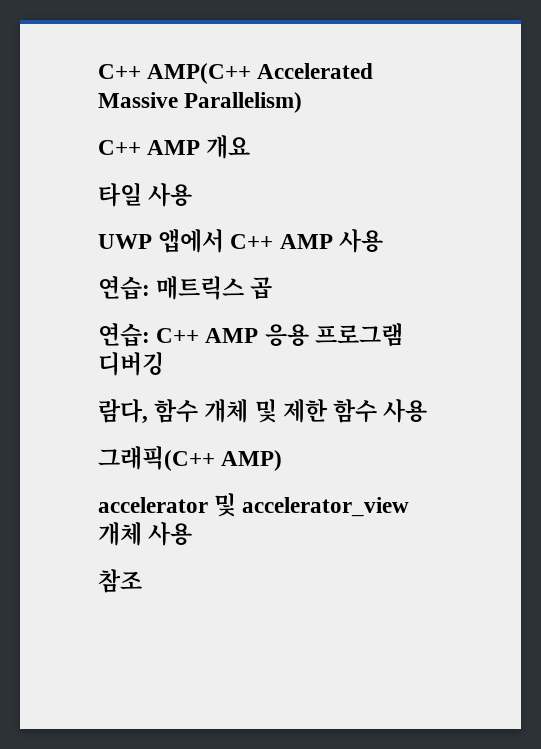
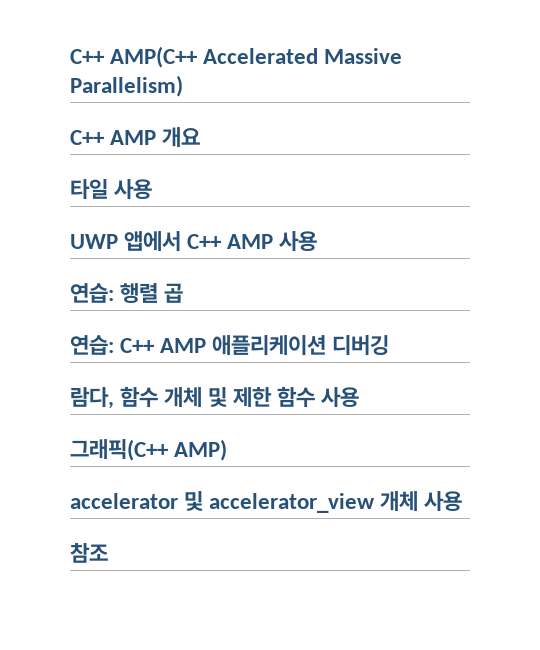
[156,276,245,300] 매트릭스 -> [120,283,159,304] 행렬
[264,323,403,347] 응용 프로그램 -> [212,335,327,356] 애플리케이션

